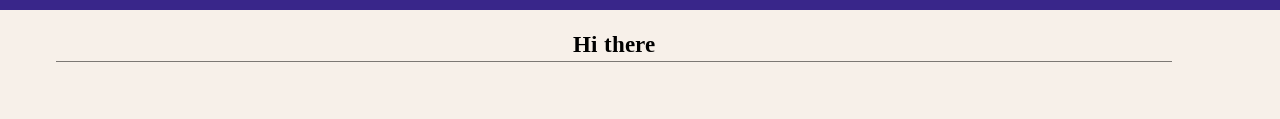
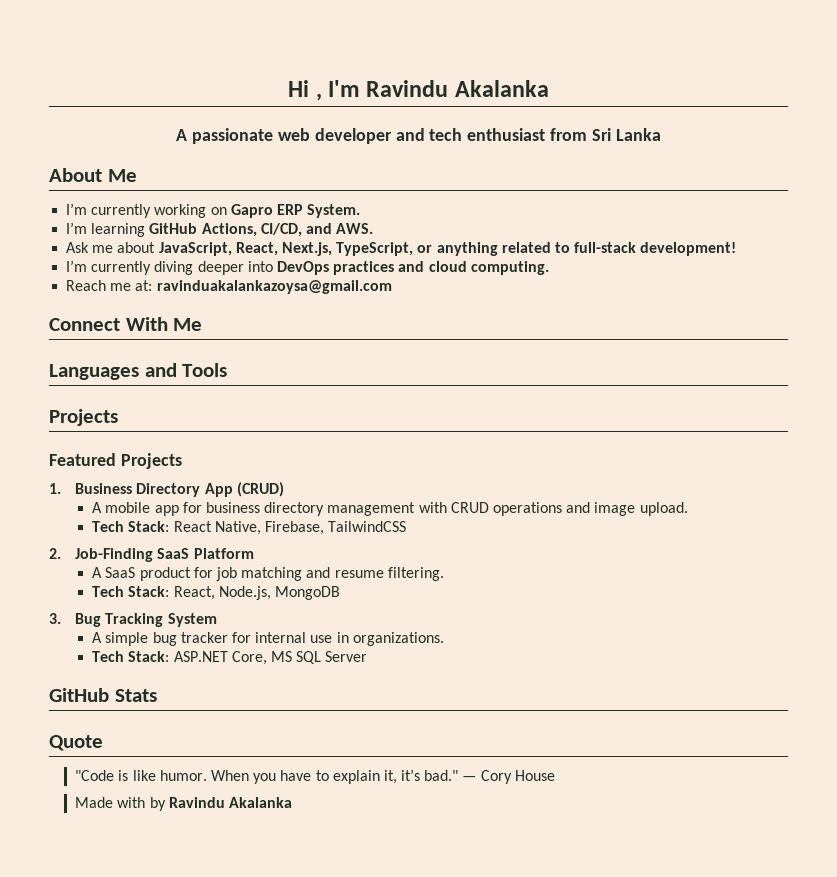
[603,36,655,52] there -> [315,80,549,101] [176,128,661,144] [49,168,137,182] [66,203,361,218] [66,222,374,237] [66,242,737,256] [66,260,549,275] [66,280,392,294] [49,317,203,331] [49,363,228,380] [49,409,118,426] [49,453,182,469] [49,482,284,497] [92,502,688,516] [92,521,407,535] [49,548,254,562] [92,567,444,581] [92,586,341,600] [49,613,217,627] [92,632,444,646] [92,651,368,665] [49,688,157,702] [49,735,103,751] [75,769,555,784] [75,797,292,811] , I'm Ravindu Akalanka // A passionate web developer and tech enthusiast from Sri Lanka // About Me // I’m currently working on Gapro ERP System. // I’m learning GitHub Actions, CI/CD, and AWS. // Ask me about JavaScript, React, Next.js, TypeScript, or anything related to full-stack development! // I’m currently diving deeper into DevOps practices and cloud computing. // Reach me at: ravinduakalankazoysa@gmail.com // Connect With Me // Languages and Tools // Projects // Featured Projects // 1. Business Directory App (CRUD) // A mobile app for business directory management with CRUD operations and image upload. // Tech Stack: React Native, Firebase, TailwindCSS // 2. Job-Finding SaaS Platform // A SaaS product for job matching and resume filtering. // Tech Stack: React, Node.js, MongoDB // 3. Bug Tracking System // A simple bug tracker for internal use in organizations. // Tech Stack: ASP.NET Core, MS SQL Server // GitHub Stats // Quote // "Code is like humor. When you have to explain it, it’s bad." — Cory House // Made with by Ravindu Akalanka

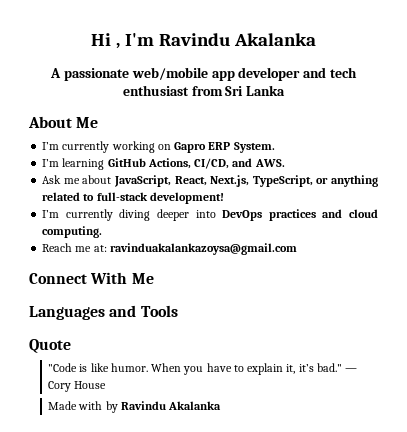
[277,128,310,141] web -> [131,67,235,81] web/mobile app
[49,409,118,426] [49,453,182,469] [49,482,284,497] [92,502,688,516] [92,521,407,535] [49,548,254,562] [92,567,444,581] [92,586,341,600] [49,613,217,627] [92,632,444,646] [92,651,368,665] [49,688,157,702] // Projects // Featured Projects // 1. Business Directory App (CRUD) // A mobile app for business directory management with CRUD operations and image upload. // Tech Stack: React Native, Firebase, TailwindCSS // 2. Job-Finding SaaS Platform // A SaaS product for job matching and resume filtering. // Tech Stack: React, Node.js, MongoDB // 3. Bug Tracking System // A simple bug tracker for internal use in organizations. // Tech Stack: ASP.NET Core, MS SQL Server // GitHub Stats -> (178, 311) none

